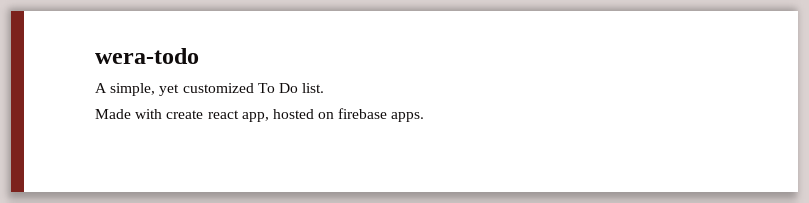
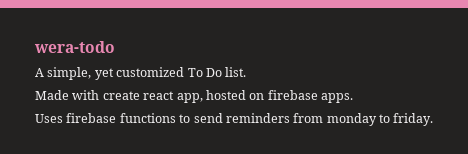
(425, 117) none -> [35,113,434,126] // Uses firebase functions to send reminders from monday to friday.

